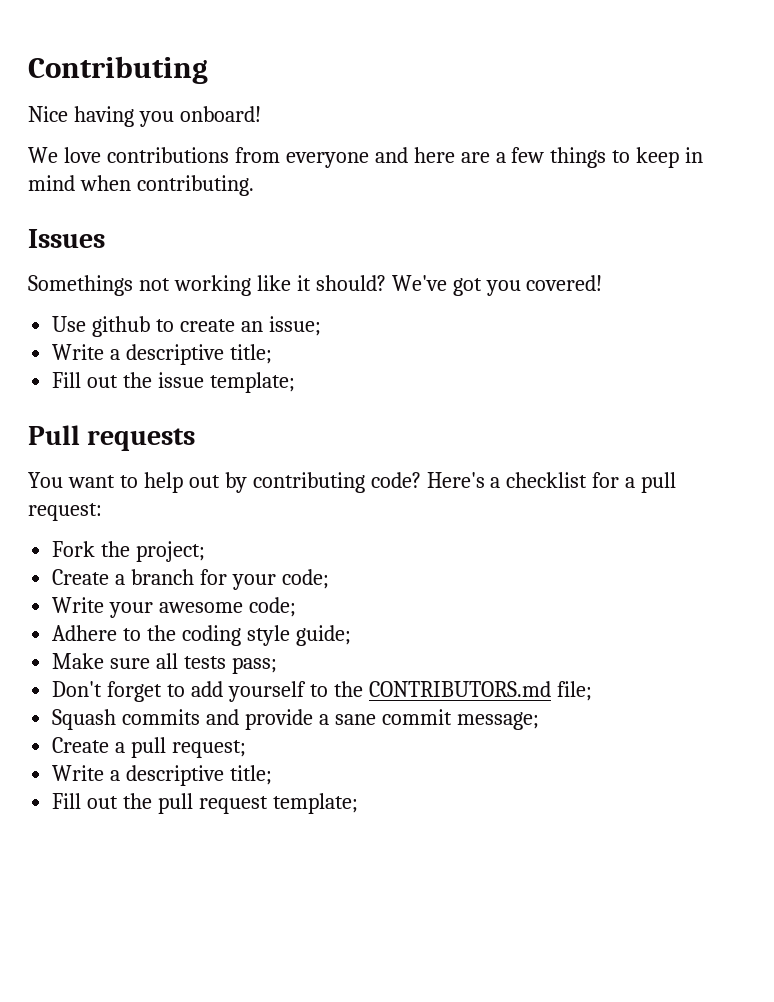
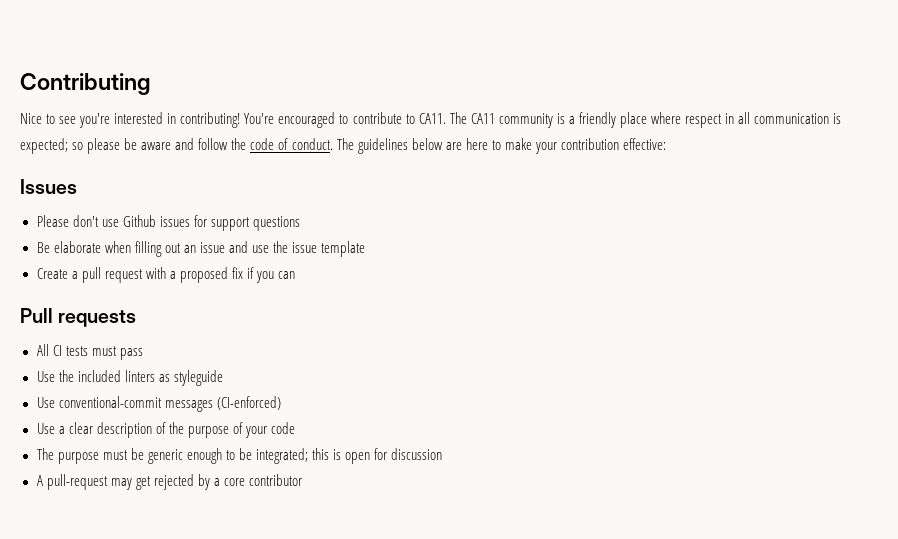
[73,106,261,127] [28,147,704,168] [28,175,254,196] [28,229,105,248] [28,275,603,296] [52,316,321,337] [52,344,273,365] [52,372,295,393] [28,425,196,451] [28,472,677,493] [28,503,102,521] [52,541,206,562] [52,569,329,590] [52,597,297,618] [52,625,351,646] [52,653,277,674] [52,681,592,702] [52,709,539,730] [52,737,247,758] [52,765,273,786] [52,793,358,814] having you onboard! // We love contributions from everyone and here are a few things to keep in mind when contributing. // Issues // Somethings not working like it should? We've got you covered! // Use github to create an issue; // Write a descriptive title; // Fill out the issue template; // Pull requests // You want to help out by contributing code? Here's a checklist for a pull request: // Fork the project; // Create a branch for your code; // Write your awesome code; // Adhere to the coding style guide; // Make sure all tests pass; // Don't forget to add yourself to the CONTRIBUTORS.md file; // Squash commits and provide a sane commit message; // Create a pull request; // Write a descriptive title; // Fill out the pull request template; -> [46,112,842,128] [20,138,666,154] [20,179,77,194] [36,215,300,231] [36,241,366,257] [36,267,296,283] [20,308,137,327] [36,344,143,360] [36,370,223,386] [36,396,281,412] [36,422,295,438] [36,448,443,464] [36,474,302,490] to see you're interested in contributing! You're encouraged to contribute to CA11. The CA11 community is a friendly place where respect in all communication is expected; so please be aware and follow the code of conduct. The guidelines below are here to make your contribution effective: // Issues // Please don't use Github issues for support questions // Be elaborate when filling out an issue and use the issue template // Create a pull request with a proposed fix if you can // Pull requests // All CI tests must pass // Use the included linters as styleguide // Use conventional-commit messages (CI-enforced) // Use a clear description of the purpose of your code // The purpose must be generic enough to be integrated; this is open for discussion // A pull-request may get rejected by a core contributor

